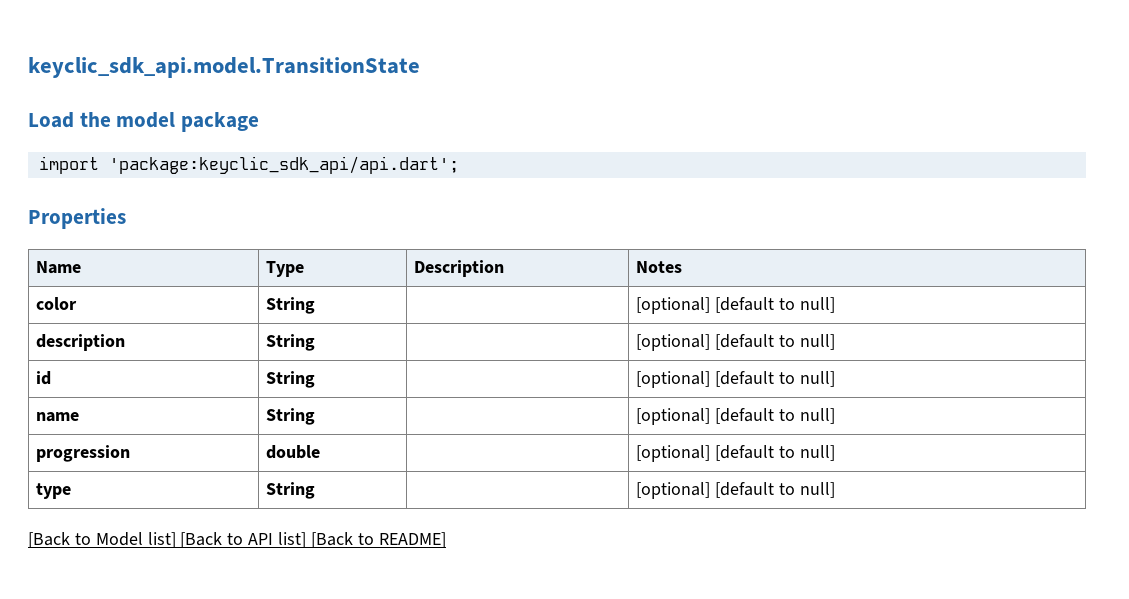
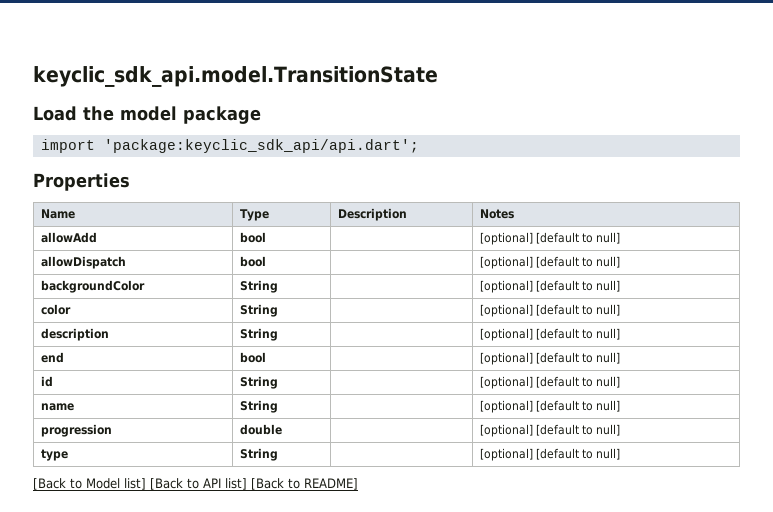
(683, 267) none -> [40,232,97,243] [239,232,266,243] [479,232,621,245] [40,256,126,269] [239,256,266,267] [479,256,621,269] [40,280,145,293] [239,280,278,293] [479,280,621,293] // allowAdd | bool | | [optional] [default to null] // allowDispatch | bool | | [optional] [default to null] // backgroundColor | String | | [optional] [default to null]
(835, 342) none -> [40,352,64,363] [239,352,266,363] [479,352,621,365] // end | bool | | [optional] [default to null]

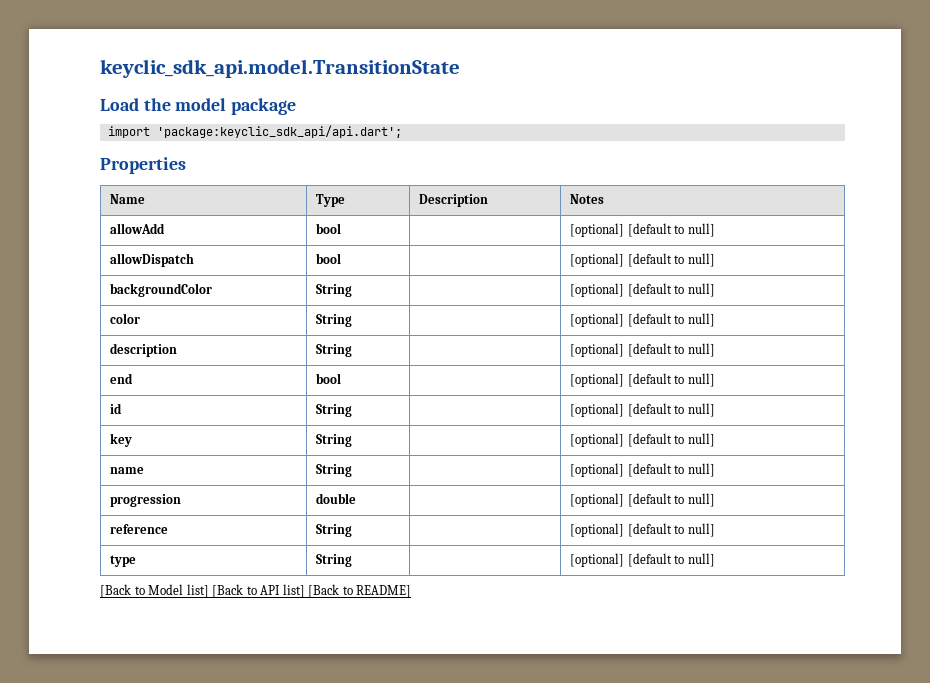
(621, 382) none -> [110,433,133,447] [316,434,353,447] [570,433,715,447] // key | String | | [optional] [default to null]
(621, 430) none -> [110,524,169,534] [316,524,353,537] [570,523,715,537] // reference | String | | [optional] [default to null]

